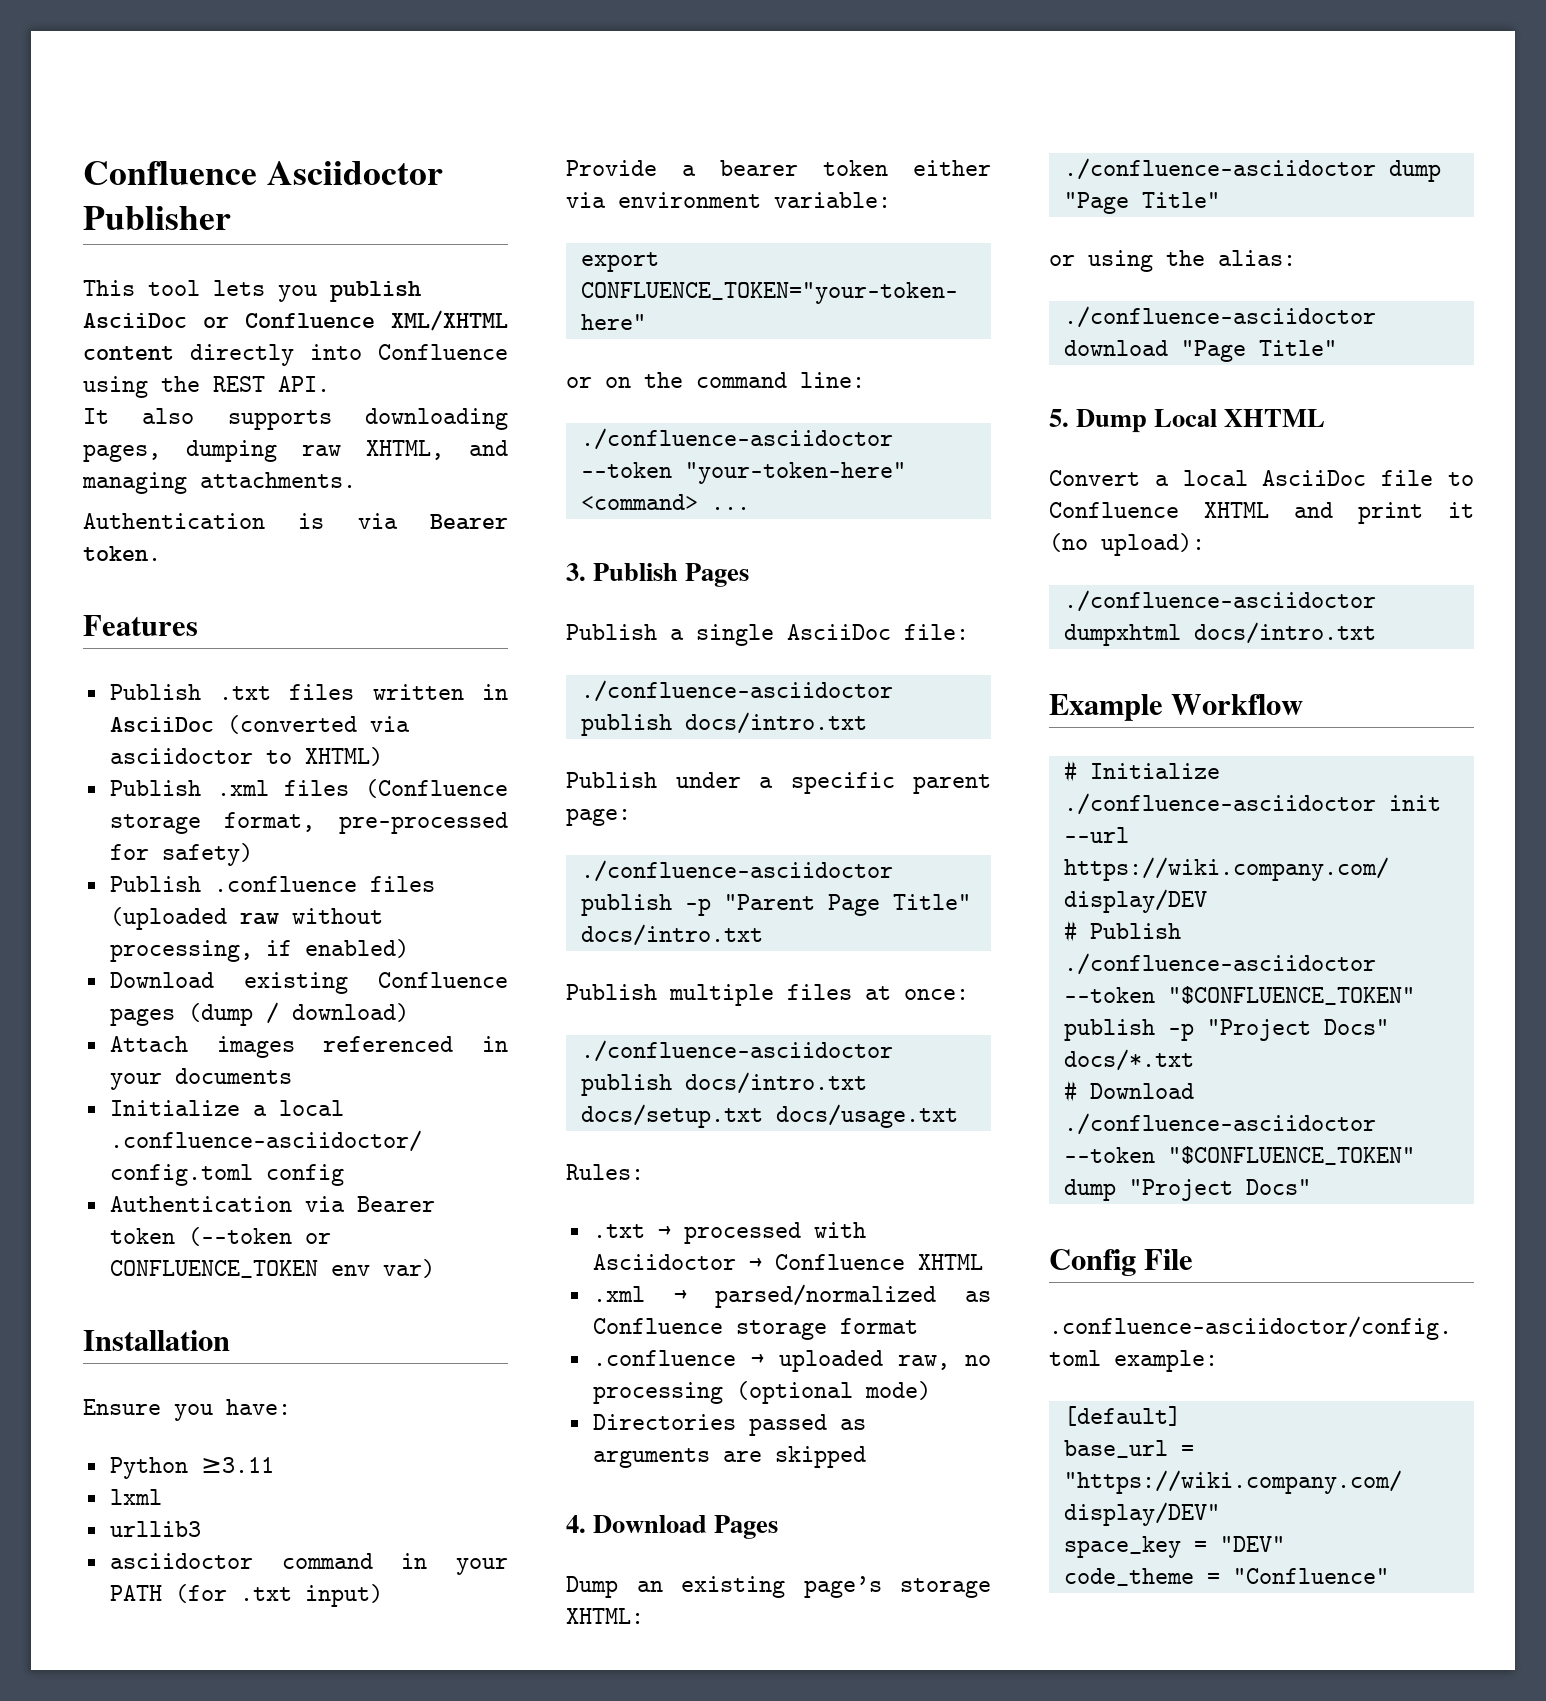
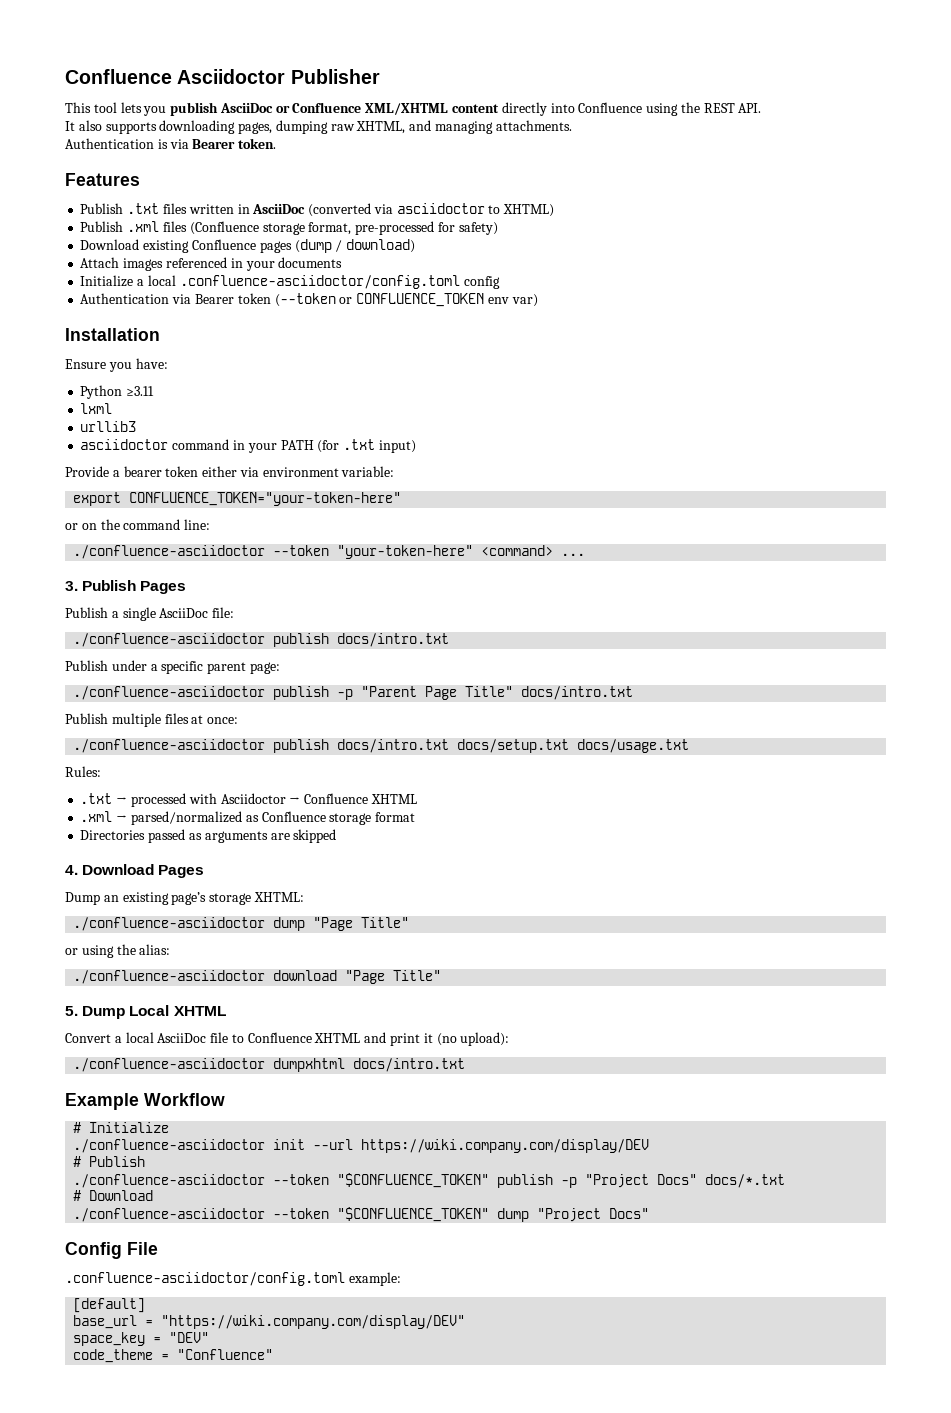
[109,876,435,892] [109,907,383,930] [109,939,409,962] // Publish .confluence files (uploaded raw without processing, if enabled) -> (498, 228) none
[592,1350,991,1372] [592,1381,931,1404] // .confluence → uploaded raw, no processing (optional mode) -> (416, 817) none

